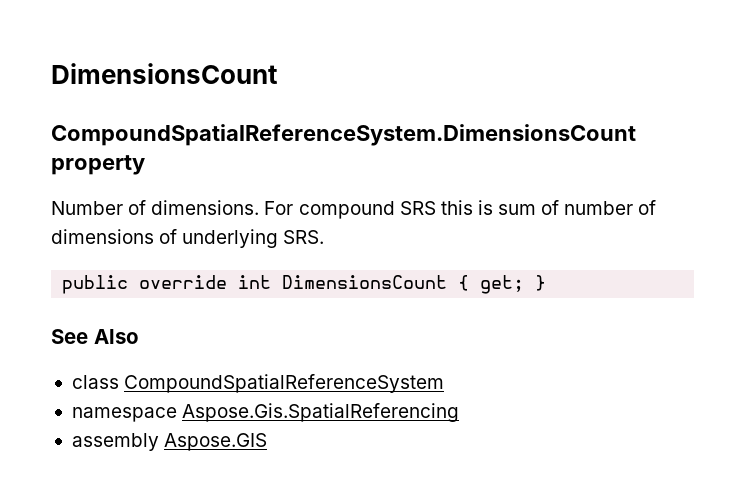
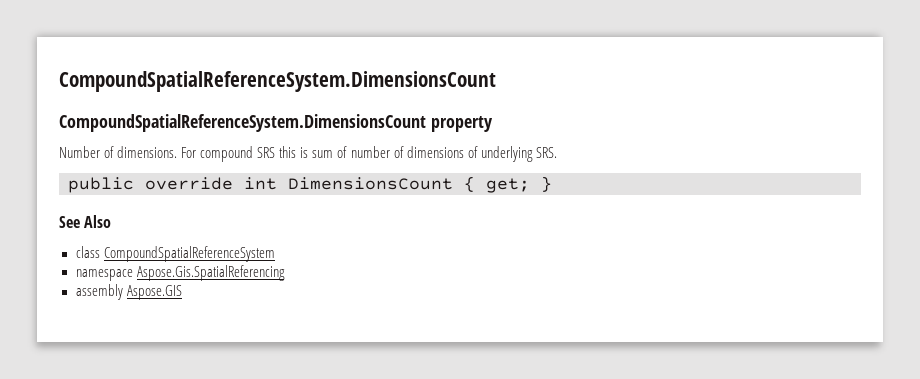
[51,63,278,84] DimensionsCount -> [59,71,496,92] CompoundSpatialReferenceSystem.DimensionsCount

